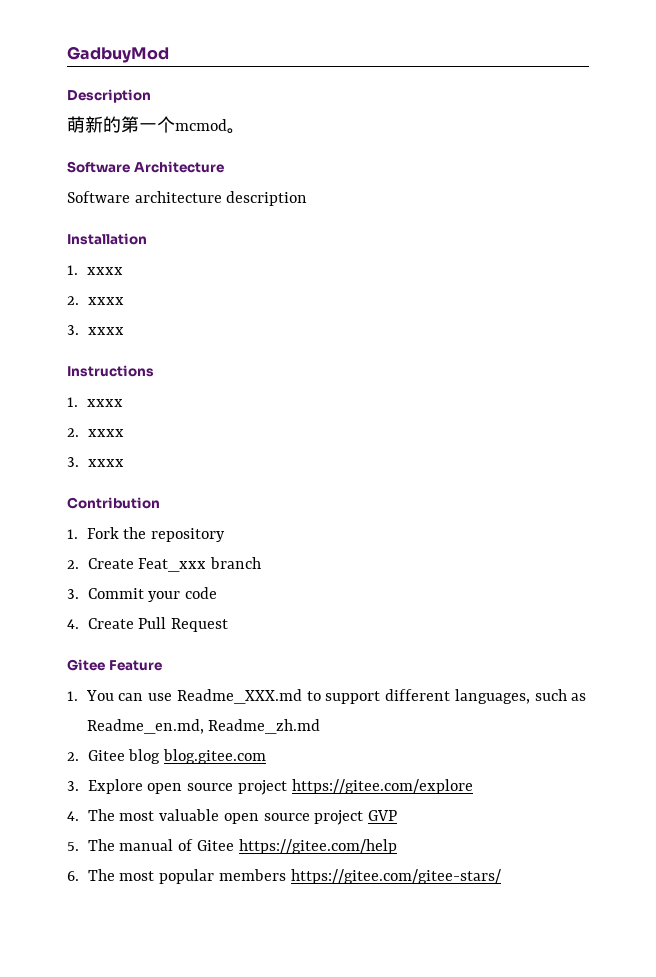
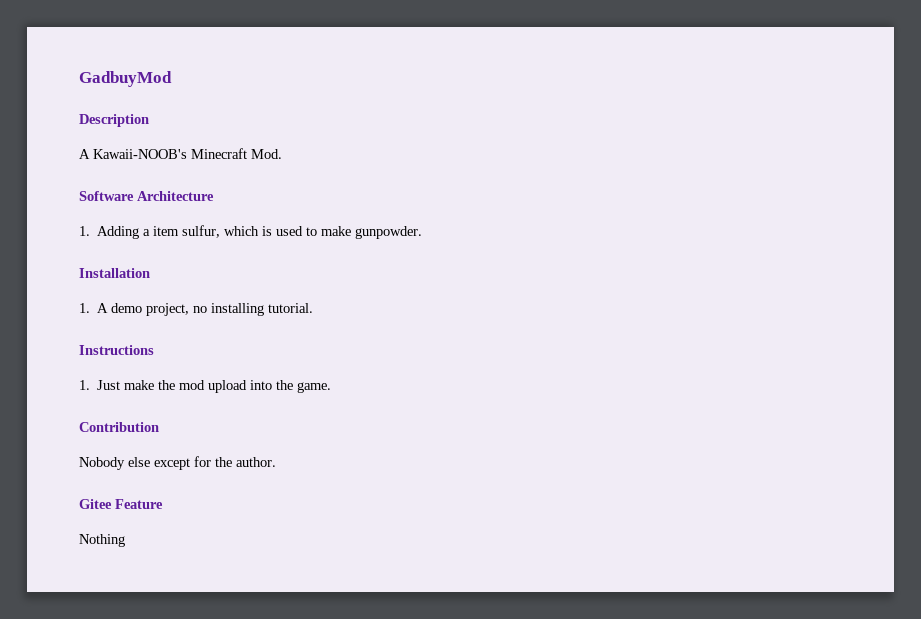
[67,116,245,134] [67,161,224,173] [67,191,308,206] [67,233,147,245] [67,265,123,275] [67,296,124,305] [67,325,124,335] [67,365,154,377] [67,397,123,407] [67,428,124,437] [67,457,124,467] [67,497,160,509] [67,527,226,542] [67,557,262,572] [67,587,218,602] [67,617,229,632] [67,659,162,671] [67,689,587,704] [86,719,321,734] [67,749,267,764] [67,779,473,795] [67,809,398,825] [67,839,397,854] [67,869,501,884] 萌新的第一个mcmod。 // Software Architecture // Software architecture description // Installation // 1. xxxx // 2. xxxx // 3. xxxx // Instructions // 1. xxxx // 2. xxxx // 3. xxxx // Contribution // 1. Fork the repository // 2. Create Feat_xxx branch // 3. Commit your code // 4. Create Pull Request // Gitee Feature // 1. You can use Readme_XXX.md to support different languages, such as Readme_en.md, Readme_zh.md // 2. Gitee blog blog.gitee.com // 3. Explore open source project https://gitee.com/explore // 4. The most valuable open source project GVP // 5. The manual of Gitee https://gitee.com/help // 6. The most popular members https://gitee.com/gitee-stars/ -> [79,148,282,159] [79,191,214,201] [79,225,423,239] [79,268,150,278] [79,303,314,316] [79,345,154,355] [79,380,332,393] [79,422,159,432] [79,456,276,470] [79,499,163,509] [79,534,125,547] A Kawaii-NOOB's Minecraft Mod. // Software Architecture // 1. Adding a item sulfur, which is used to make gunpowder. // Installation // 1. A demo project, no installing tutorial. // Instructions // 1. Just make the mod upload into the game. // Contribution // Nobody else except for the author. // Gitee Feature // Nothing

